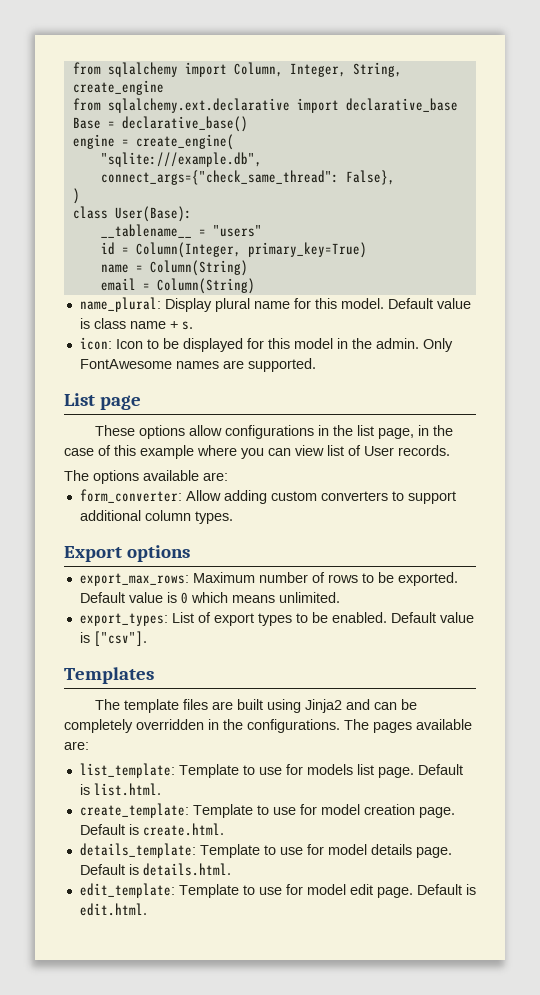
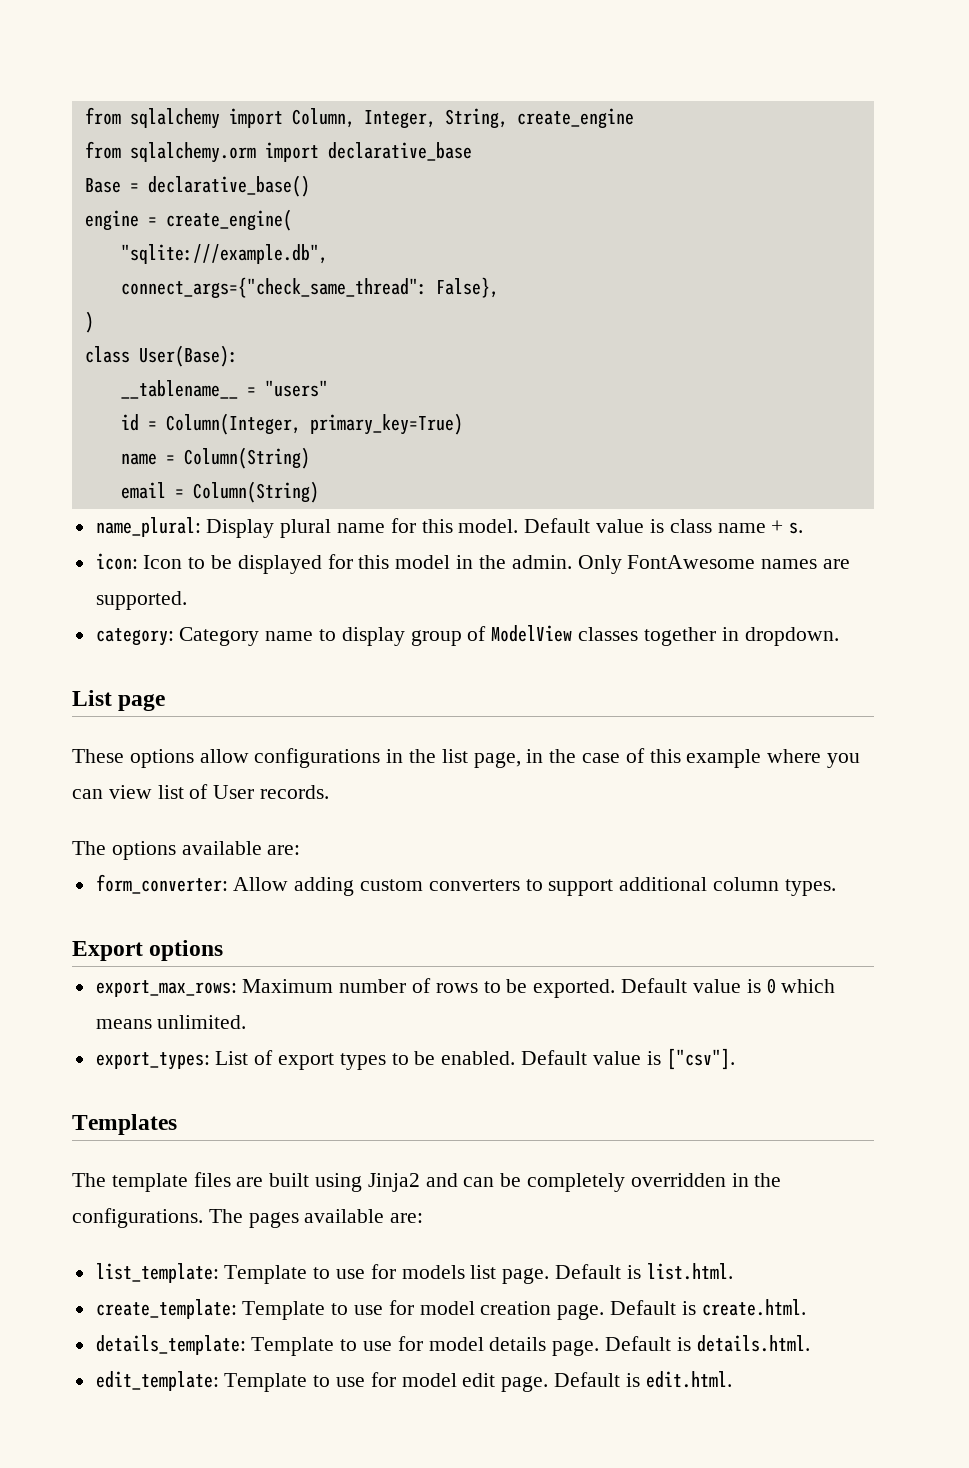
[107,98,290,113] sqlalchemy.ext.declarative -> [129,142,256,163] sqlalchemy.orm
(316, 365) none -> [95,625,839,646] // category: Category name to display group of ModelView classes together in dropdown.

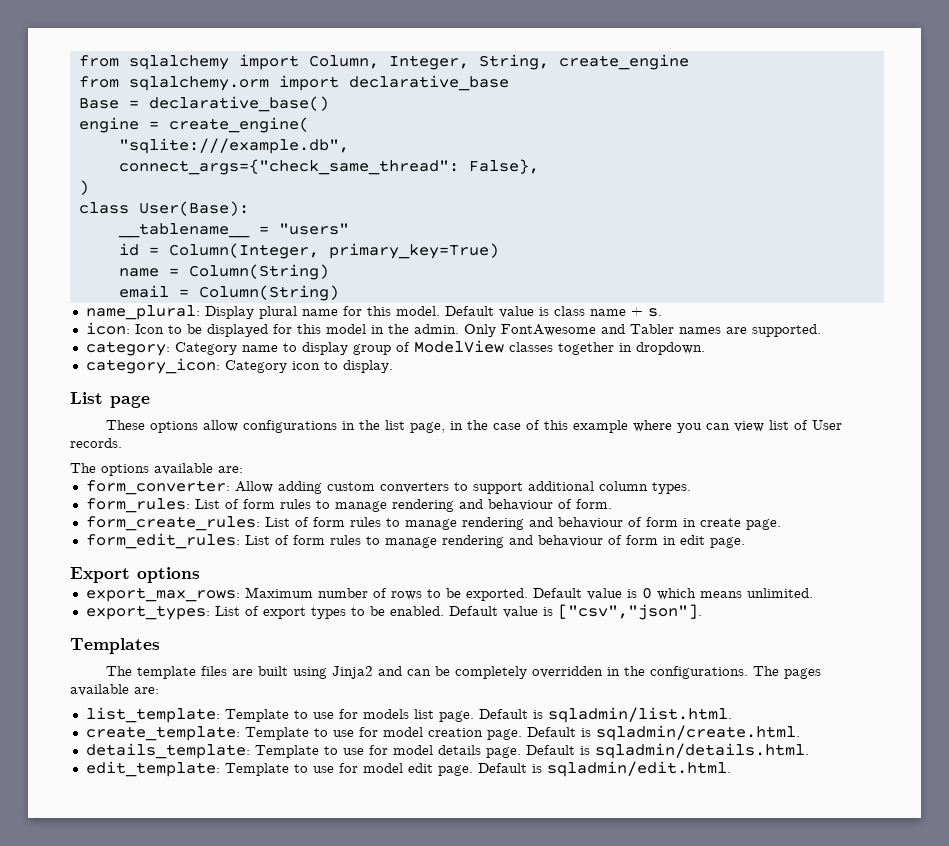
(756, 562) none -> [600,324,674,334] and Tabler
(839, 636) none -> [85,358,393,374] // category_icon: Category icon to display.
(836, 887) none -> [85,498,612,513] [85,516,781,531] [85,533,745,549] // form_rules: List of form rules to manage rendering and behaviour of form. // form_create_rules: List of form rules to manage rendering and behaviour of form in create page. // form_edit_rules: List of form rules to manage rendering and behaviour of form in edit page.
[666,1048,735,1070] ["csv"]. -> [557,604,702,620] ["csv","json"].
[646,1263,733,1280] list.html. -> [547,707,732,723] sqladmin/list.html.
[701,1299,806,1316] create.html. -> [595,725,800,741] sqladmin/create.html.
[696,1335,810,1352] details.html. -> [594,743,809,759] sqladmin/details.html.
[645,1371,732,1388] edit.html. -> [546,761,731,777] sqladmin/edit.html.

